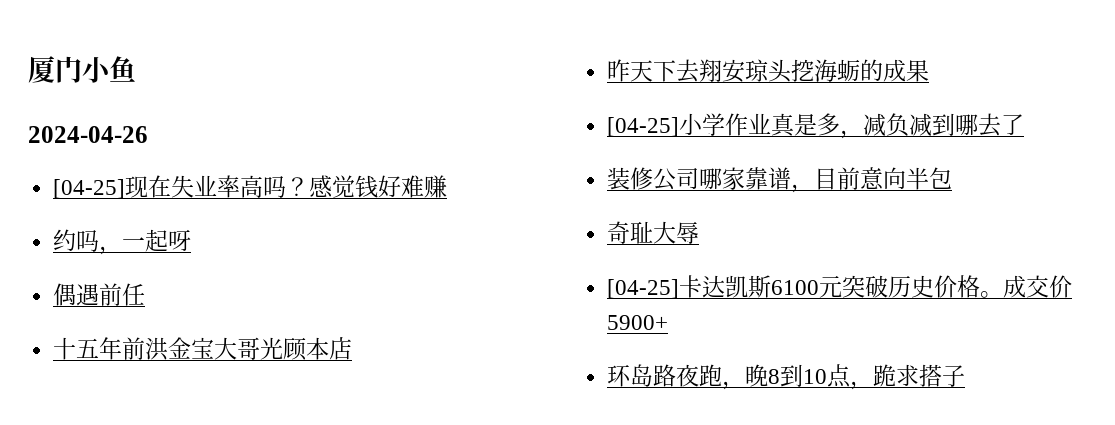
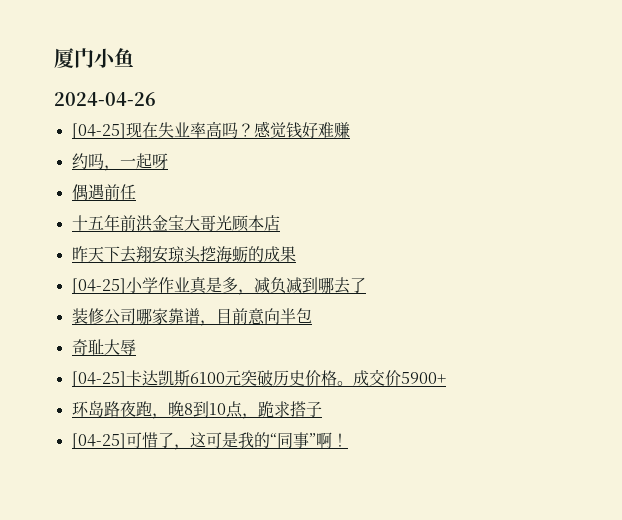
(966, 376) none -> [71,432,348,450] // [04-25]可惜了，这可是我的“同事”啊！

